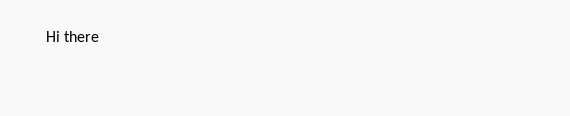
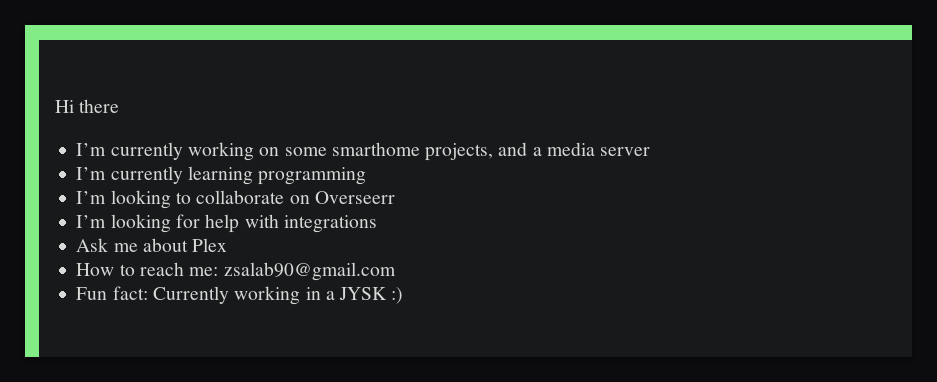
(100, 36) none -> [76,142,651,161] [76,166,367,185] [76,190,395,209] [76,214,377,233] [76,238,228,252] [76,262,396,281] [76,286,404,305] // I’m currently working on some smarthome projects, and a media server // I’m currently learning programming // I’m looking to collaborate on Overseerr // I’m looking for help with integrations // Ask me about Plex // How to reach me: zsalab90@gmail.com // Fun fact: Currently working in a JYSK :)

